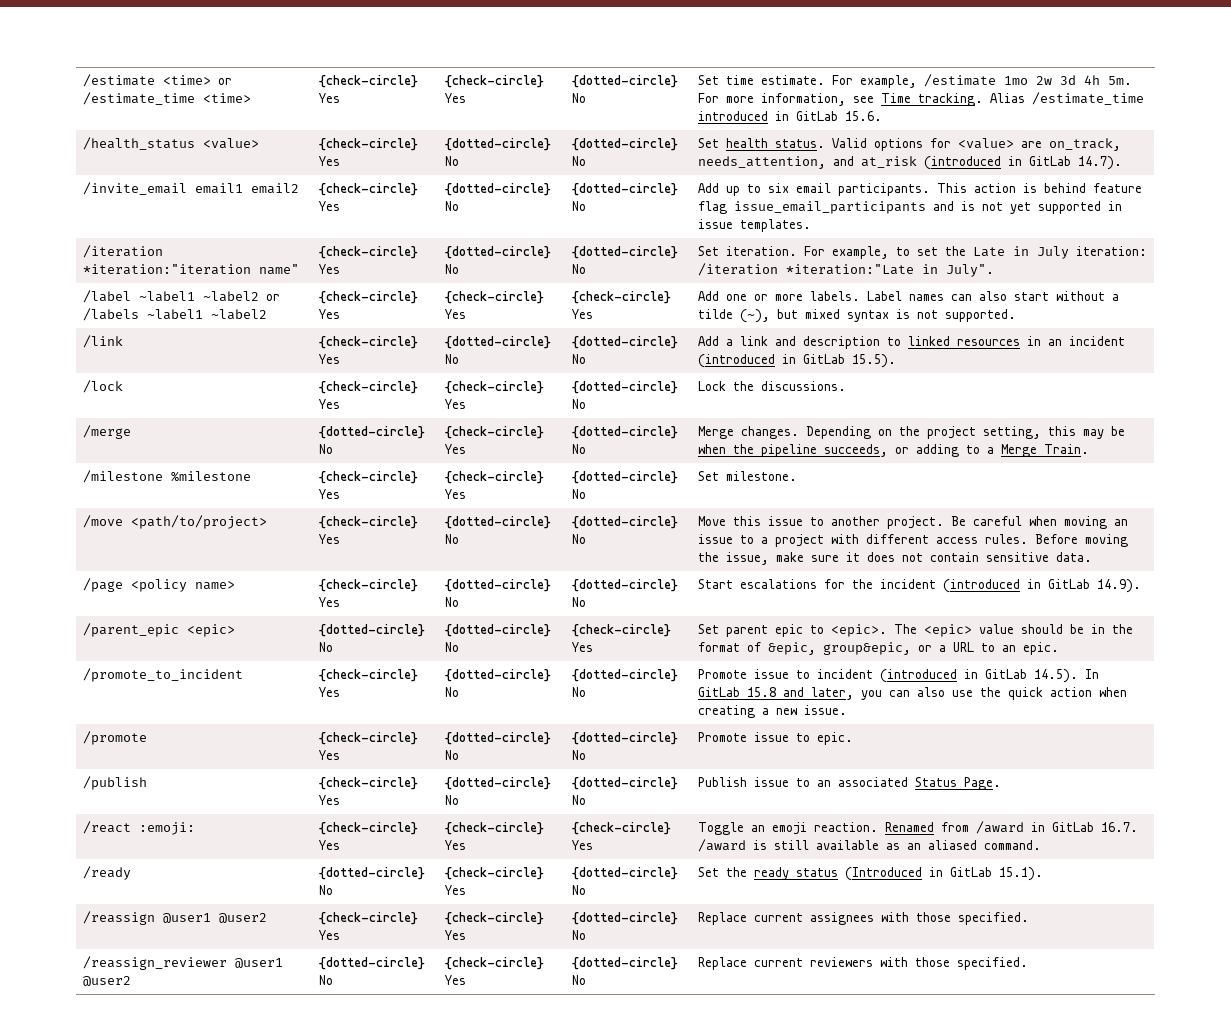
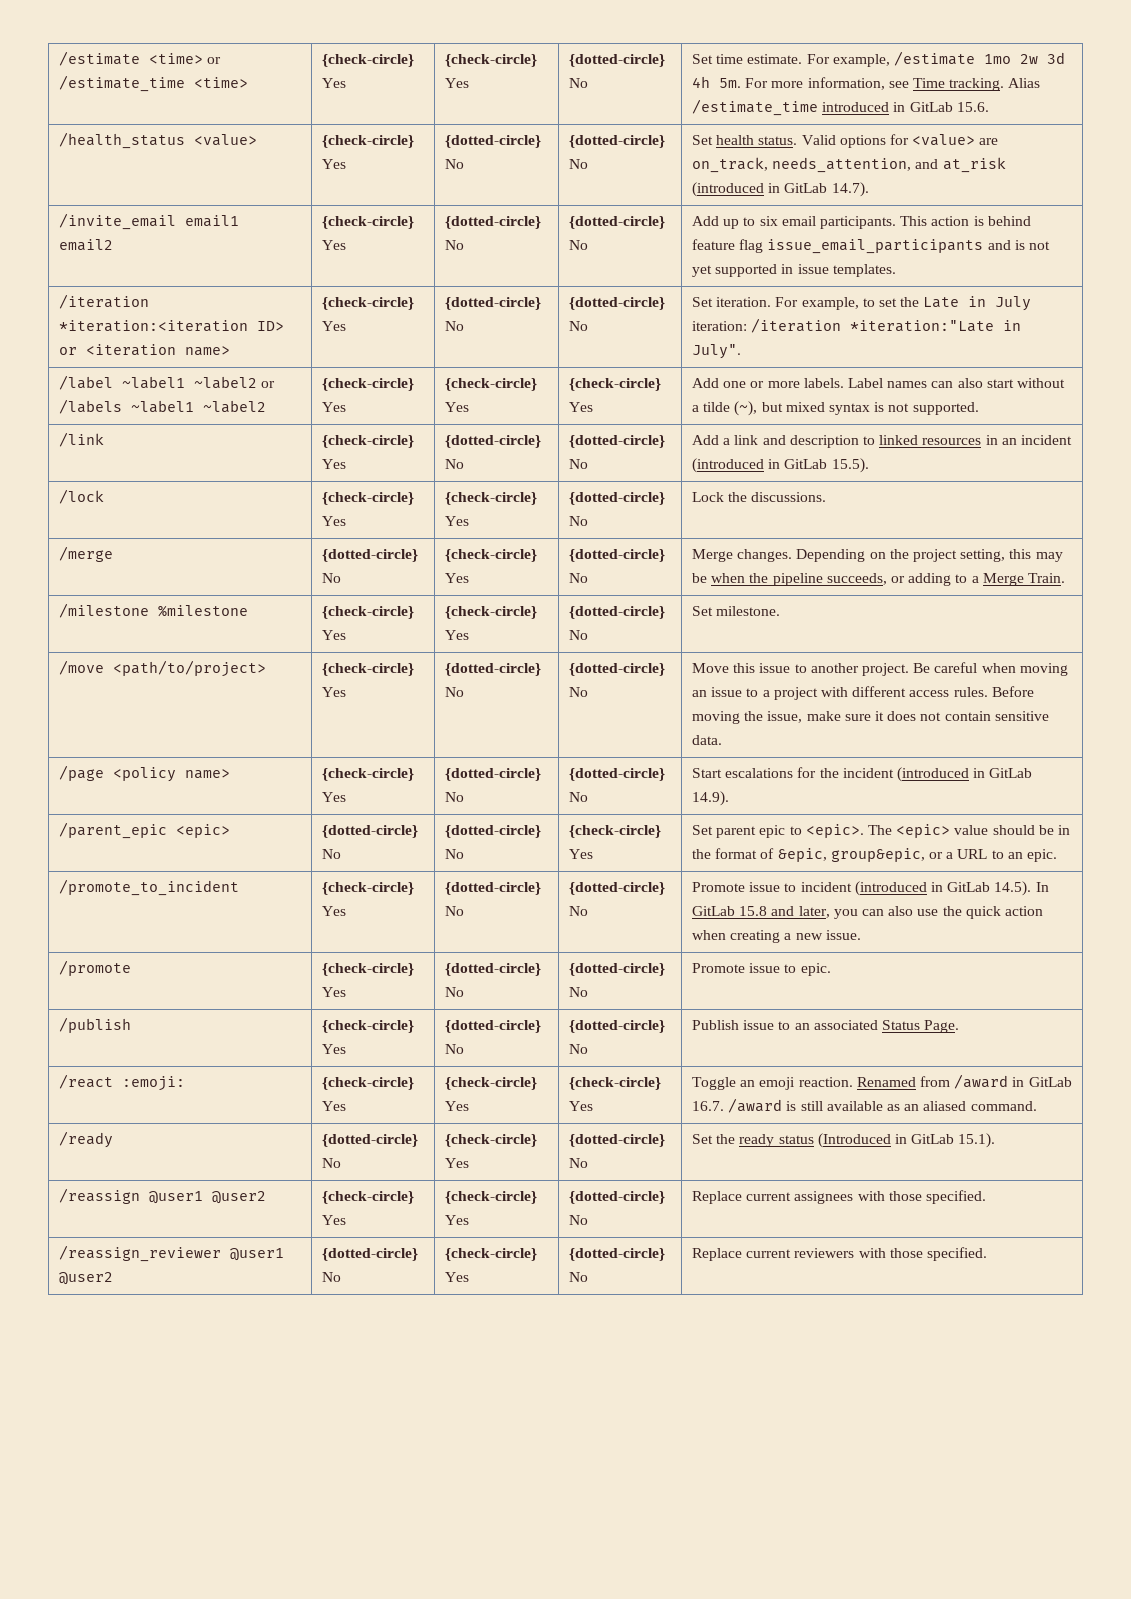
[83,264,300,275] *iteration:"iteration name" -> [59,320,285,332] [59,344,231,356] *iteration:<iteration ID> or <iteration name>

